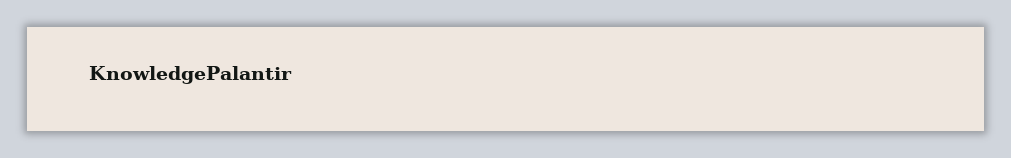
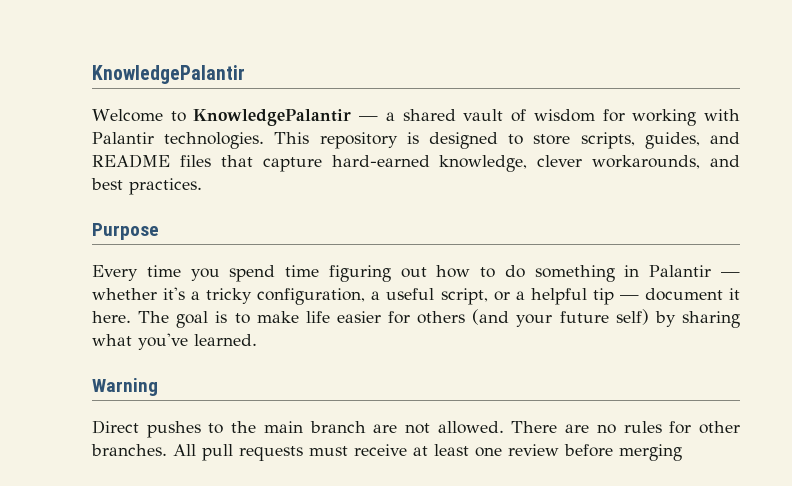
[89,66,292,84] KnowledgePalantir -> [92,65,245,84] [92,109,740,126] [92,132,740,149] [92,154,740,172] [91,178,202,195] [92,223,159,240] [92,265,740,282] [92,287,740,305] [92,309,741,328] [92,333,257,350] [92,378,158,396] [92,420,740,438] [91,444,682,461] KnowledgePalantir // Welcome to KnowledgePalantir — a shared vault of wisdom for working with Palantir technologies. This repository is designed to store scripts, guides, and README files that capture hard-earned knowledge, clever workarounds, and best practices. // Purpose // Every time you spend time figuring out how to do something in Palantir — whether it's a tricky configuration, a useful script, or a helpful tip — document it here. The goal is to make life easier for others (and your future self) by sharing what you've learned. // Warning // Direct pushes to the main branch are not allowed. There are no rules for other branches. All pull requests must receive at least one review before merging

